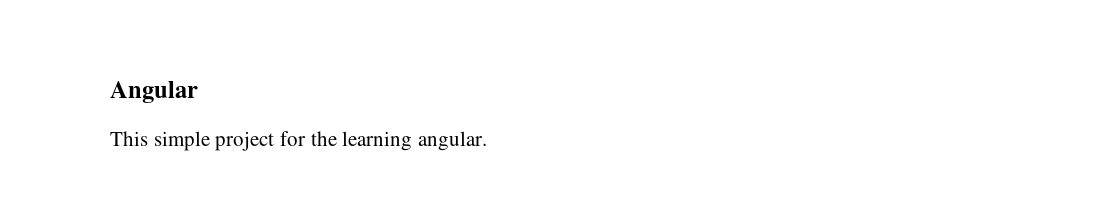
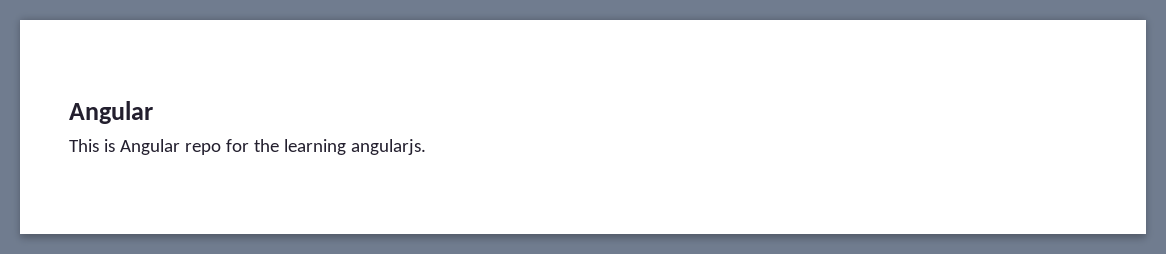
[153,131,275,151] simple project -> [103,139,221,155] is Angular repo
[418,131,488,151] angular. -> [350,139,426,155] angularjs.

